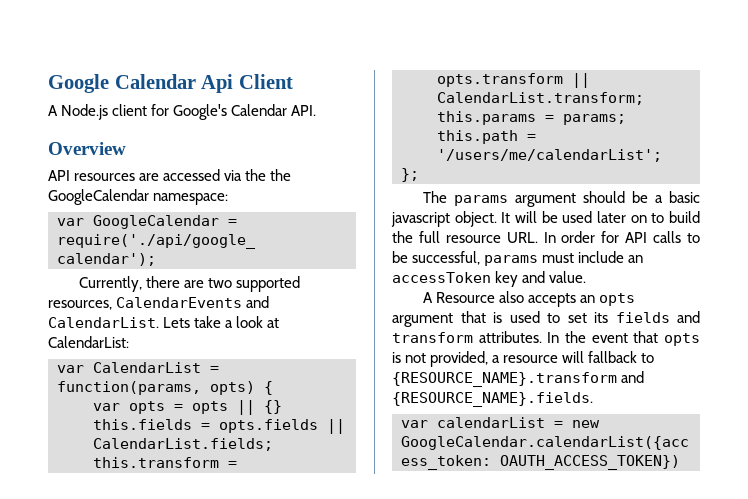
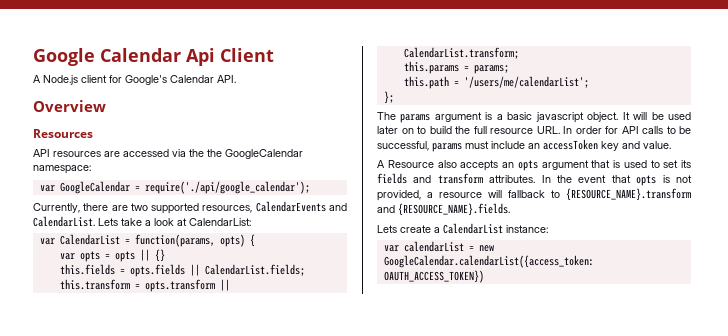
(126, 148) none -> [33,129,93,138] // Resources
[582,191,648,203] should be -> [485,112,493,120] is
(593, 399) none -> [377,223,548,234] // Lets create a CalendarList instance:

